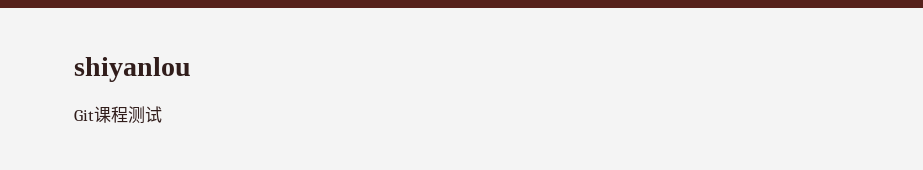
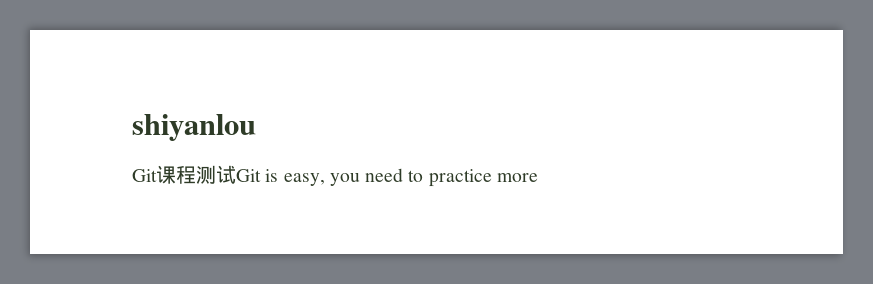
(162, 114) none -> [236,168,538,187] Git is easy, you need to practice more

